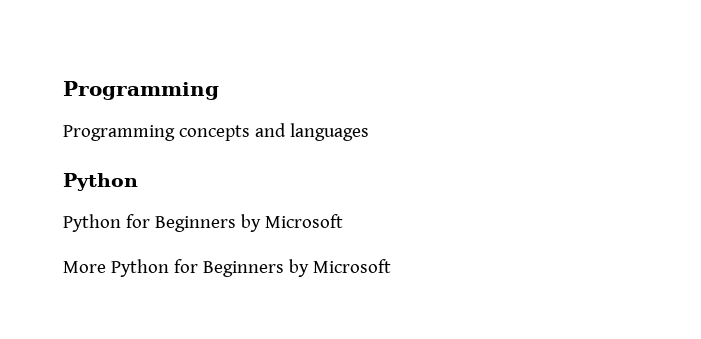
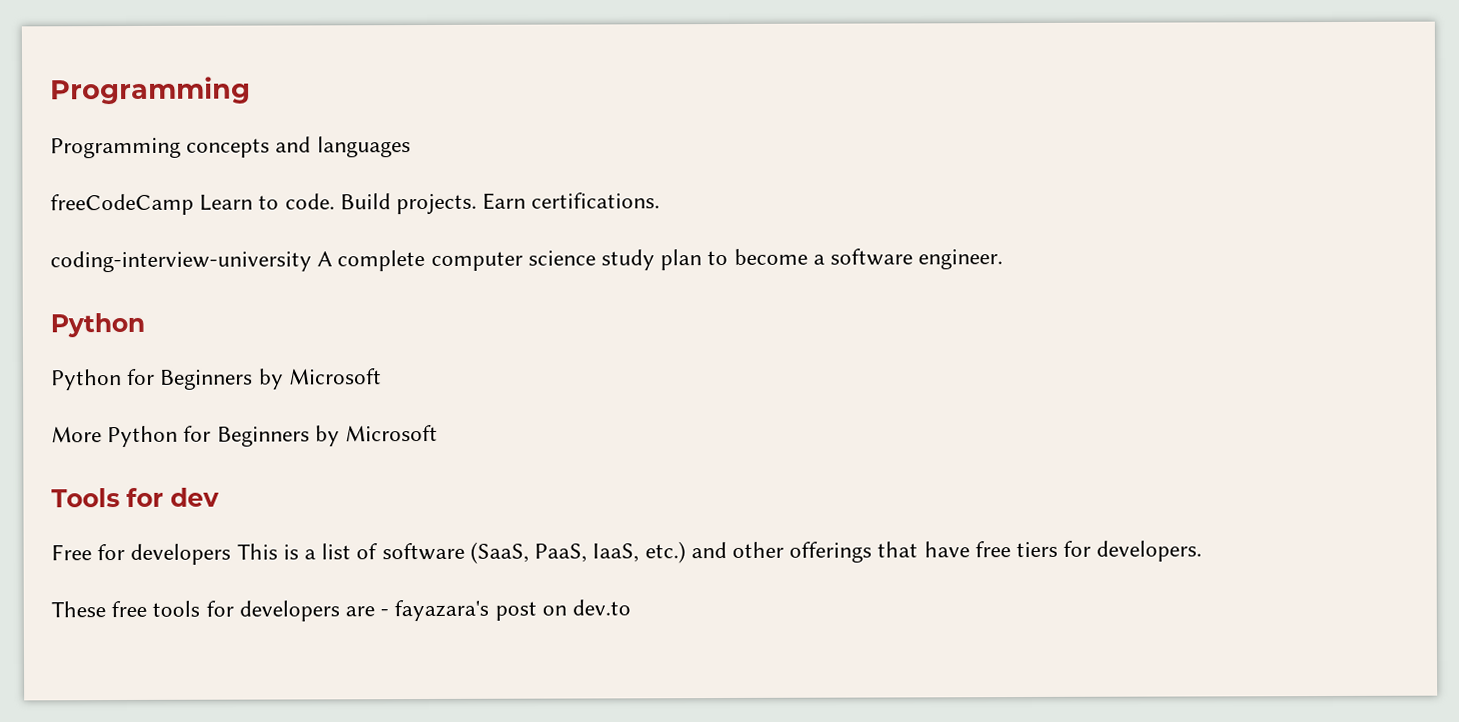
(369, 132) none -> [50,192,661,216] [50,248,1004,273] // freeCodeCamp Learn to code. Build projects. Earn certifications. // coding-interview-university A complete computer science study plan to become a software engineer.
(391, 266) none -> [51,487,220,508] [51,540,1203,565] [51,599,632,622] // Tools for dev // Free for developers This is a list of software (SaaS, PaaS, IaaS, etc.) and other offerings that have free tiers for developers. // These free tools for developers are - fayazara's post on dev.to

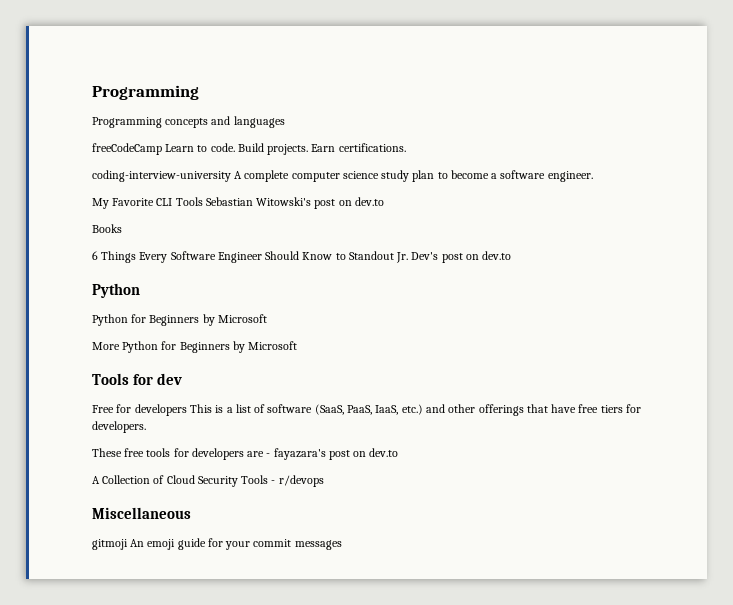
(1004, 259) none -> [92,197,384,209] [92,224,122,233] [92,251,512,263] // My Favorite CLI Tools Sebastian Witowski's post on dev.to // Books // 6 Things Every Software Engineer Should Know to Standout Jr. Dev's post on dev.to
(632, 607) none -> [92,475,324,487] [92,507,191,519] [92,538,342,550] // A Collection of Cloud Security Tools - r/devops // Miscellaneous // gitmoji An emoji guide for your commit messages

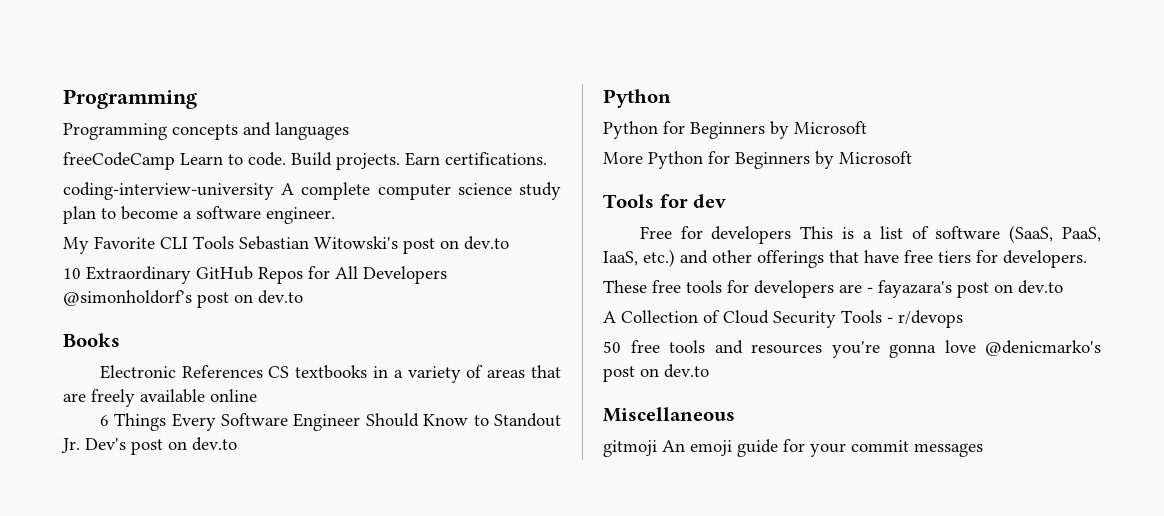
[92,224,122,233] Books -> [63,266,447,284] [63,290,303,308] [63,333,120,347] [99,365,561,383] [63,389,257,407] 10 Extraordinary GitHub Repos for All Developers @simonholdorf's post on dev.to // Books // Electronic References CS textbooks in a variety of areas that are freely available online
(324, 481) none -> [603,340,1101,358] [603,364,709,382] // 50 free tools and resources you're gonna love @denicmarko's post on dev.to

